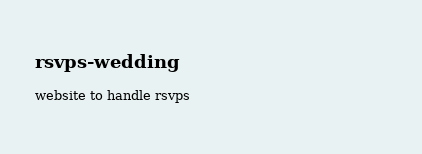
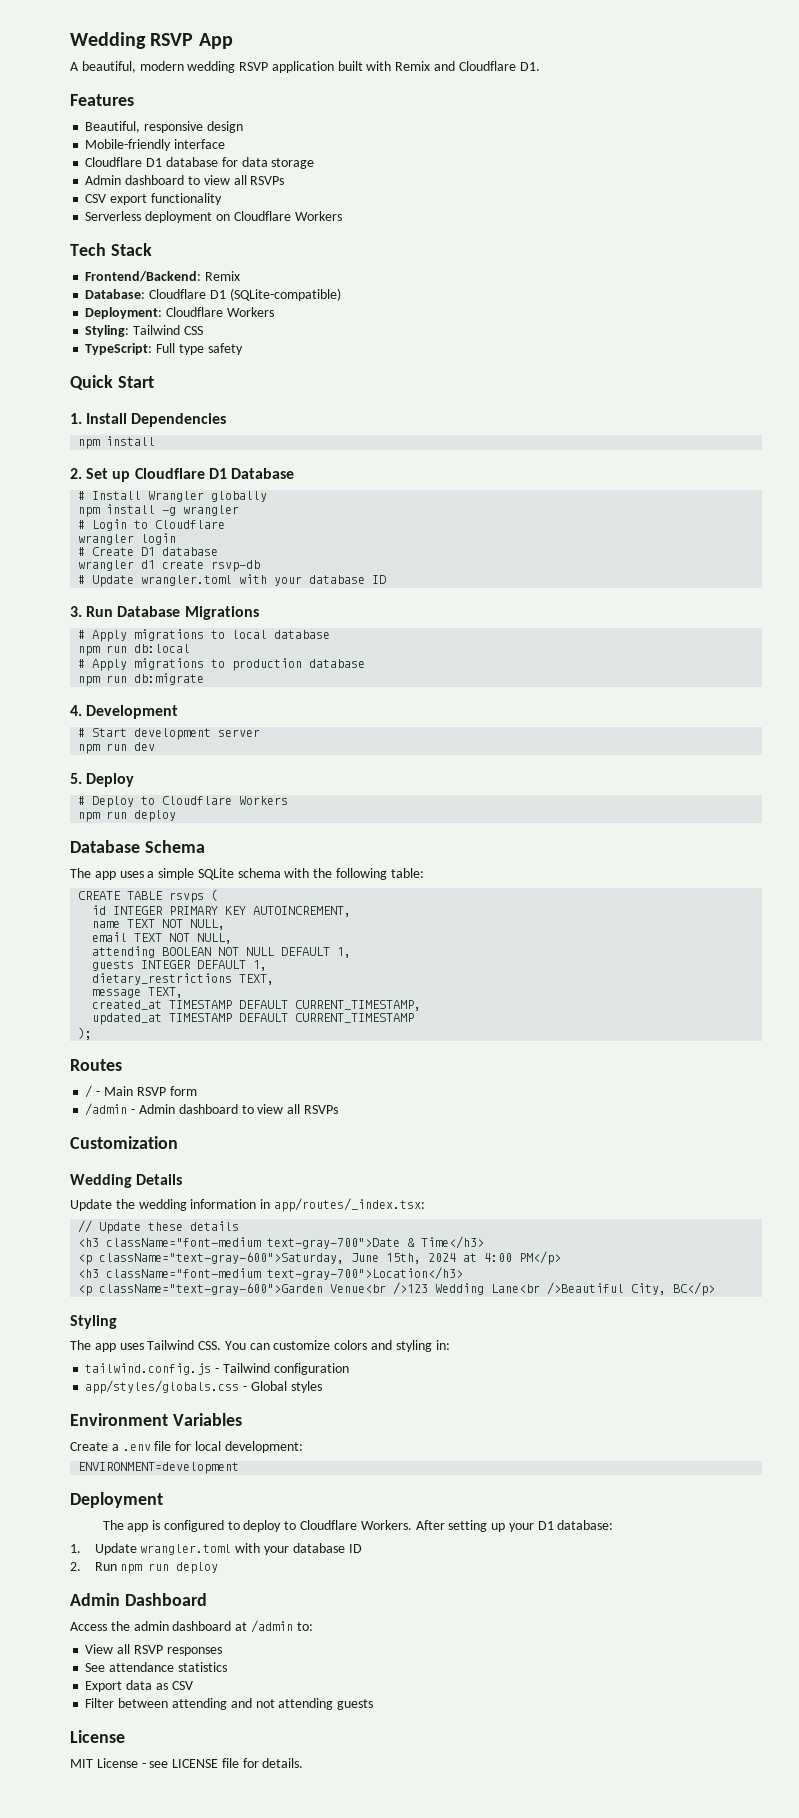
[35,54,180,72] [35,90,190,103] rsvps-wedding // website to handle rsvps -> [70,32,233,49] [70,61,540,73] [70,94,134,106] [85,121,243,133] [85,139,226,151] [85,157,315,169] [85,175,285,185] [85,193,222,205] [85,211,342,223] [70,243,152,256] [85,271,241,282] [85,288,341,301] [85,307,274,319] [85,325,203,337] [85,343,243,355] [70,375,154,390] [70,413,227,427] [78,436,156,449] [70,468,294,482] [78,491,268,502] [78,504,240,517] [78,519,226,531] [78,533,177,545] [78,547,219,556] [78,560,261,572] [78,574,387,587] [70,606,259,620] [78,629,331,642] [78,644,191,656] [78,658,366,671] [78,673,205,686] [70,705,179,719] [78,728,261,740] [78,742,156,754] [70,773,135,787] [78,796,289,808] [78,810,177,822] [70,840,205,853] [70,868,424,880] [78,889,219,903] [92,905,352,917] [92,919,226,930] [92,932,233,944] [92,946,352,958] [92,960,268,971] [92,973,275,985] [92,987,184,998] [92,1000,422,1011] [92,1013,415,1025] [78,1027,93,1040] [70,1059,122,1071] [85,1085,197,1098] [85,1103,338,1116] [70,1136,178,1149] [70,1174,183,1188] [70,1198,425,1212] [78,1220,240,1234] [78,1236,485,1249] [78,1251,562,1265] [78,1267,464,1280] [78,1282,716,1296] [70,1315,117,1329] [70,1340,450,1352] [85,1363,349,1375] [85,1380,322,1394] [70,1413,242,1426] [70,1441,303,1453] [78,1462,240,1474] [70,1492,163,1508] [102,1520,614,1532] [70,1543,362,1555] [70,1562,219,1574] [70,1593,207,1606] [70,1620,313,1633] [85,1644,222,1656] [85,1662,227,1672] [85,1680,193,1692] [85,1698,374,1710] [70,1730,125,1743] [70,1758,304,1768] Wedding RSVP App // A beautiful, modern wedding RSVP application built with Remix and Cloudflare D1. // Features // Beautiful, responsive design // Mobile-friendly interface // Cloudflare D1 database for data storage // Admin dashboard to view all RSVPs // CSV export functionality // Serverless deployment on Cloudflare Workers // Tech Stack // Frontend/Backend: Remix // Database: Cloudflare D1 (SQLite-compatible) // Deployment: Cloudflare Workers // Styling: Tailwind CSS // TypeScript: Full type safety // Quick Start // 1. Install Dependencies // npm install // 2. Set up Cloudflare D1 Database // # Install Wrangler globally // npm install -g wrangler // # Login to Cloudflare // wrangler login // # Create D1 database // wrangler d1 create rsvp-db // # Update wrangler.toml with your database ID // 3. Run Database Migrations // # Apply migrations to local database // npm run db:local // # Apply migrations to production database // npm run db:migrate // 4. Development // # Start development server // npm run dev // 5. Deploy // # Deploy to Cloudflare Workers // npm run deploy // Database Schema // The app uses a simple SQLite schema with the following table: // CREATE TABLE rsvps ( // id INTEGER PRIMARY KEY AUTOINCREMENT, // name TEXT NOT NULL, // email TEXT NOT NULL, // attending BOOLEAN NOT NULL DEFAULT 1, // guests INTEGER DEFAULT 1, // dietary_restrictions TEXT, // message TEXT, // created_at TIMESTAMP DEFAULT CURRENT_TIMESTAMP, // updated_at TIMESTAMP DEFAULT CURRENT_TIMESTAMP // ); // Routes // / - Main RSVP form // /admin - Admin dashboard to view all RSVPs // Customization // Wedding Details // Update the wedding information in app/routes/_index.tsx: // // Update these details // <h3 className="font-medium text-gray-700">Date & Time</h3> // <p className="text-gray-600">Saturday, June 15th, 2024 at 4:00 PM</p> // <h3 className="font-medium text-gray-700">Location</h3> // <p className="text-gray-600">Garden Venue<br />123 Wedding Lane<br />Beautiful City, BC</p> // Styling // The app uses Tailwind CSS. You can customize colors and styling in: // tailwind.config.js - Tailwind configuration // app/styles/globals.css - Global styles // Environment Variables // Create a .env file for local development: // ENVIRONMENT=development // Deployment // The app is configured to deploy to Cloudflare Workers. After setting up your D1 database: // 1. Update wrangler.toml with your database ID // 2. Run npm run deploy // Admin Dashboard // Access the admin dashboard at /admin to: // View all RSVP responses // See attendance statistics // Export data as CSV // Filter between attending and not attending guests // License // MIT License - see LICENSE file for details.

